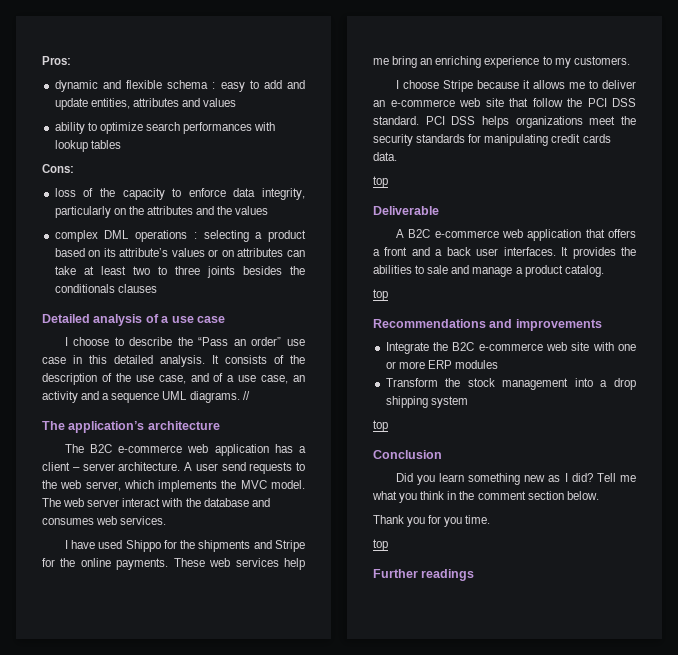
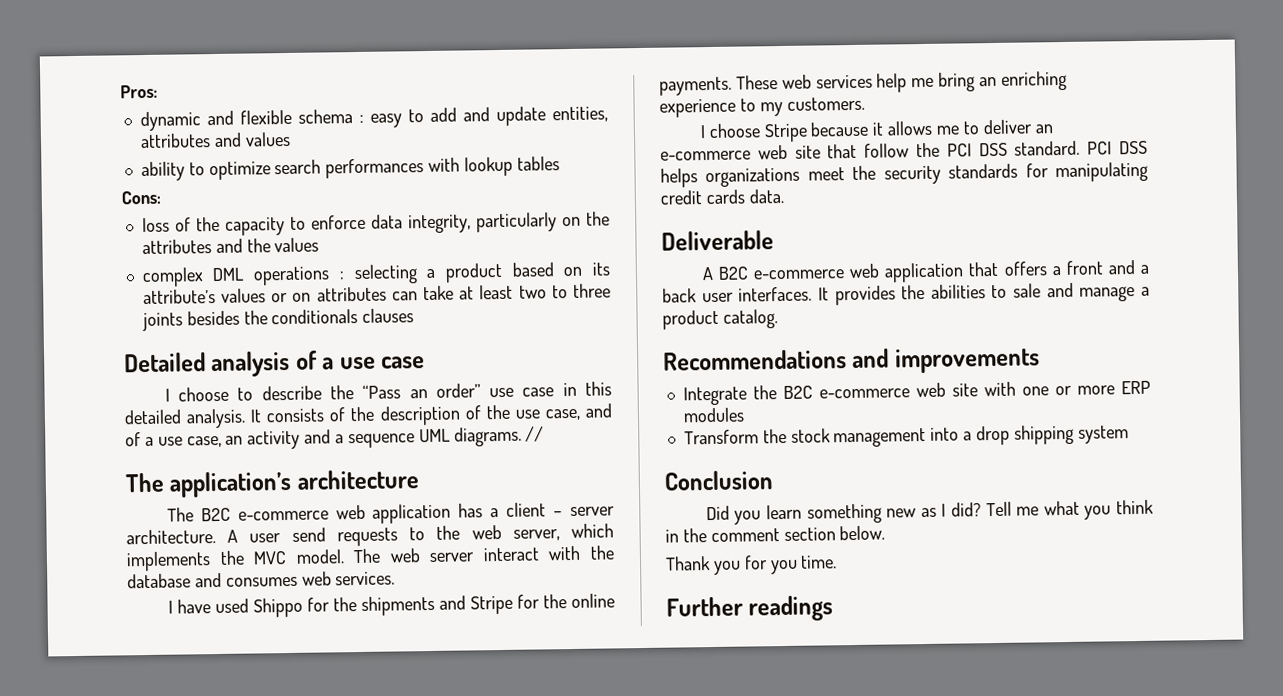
[373,176,388,188] // top -> (784, 196) none
[373,289,388,301] // top -> (778, 319) none
[373,420,388,432] // top -> (1129, 434) none
[373,539,388,551] // top -> (838, 562) none

